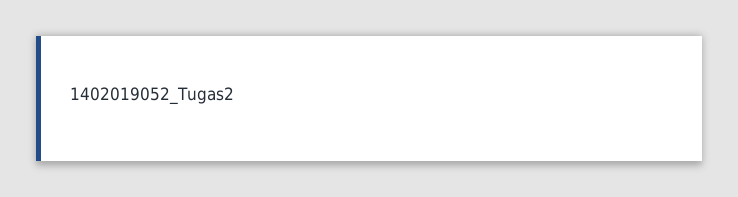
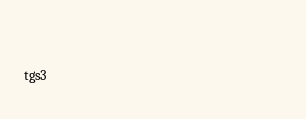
[70,87,234,105] 1402019052_Tugas2 -> [24,70,46,83] tgs3

